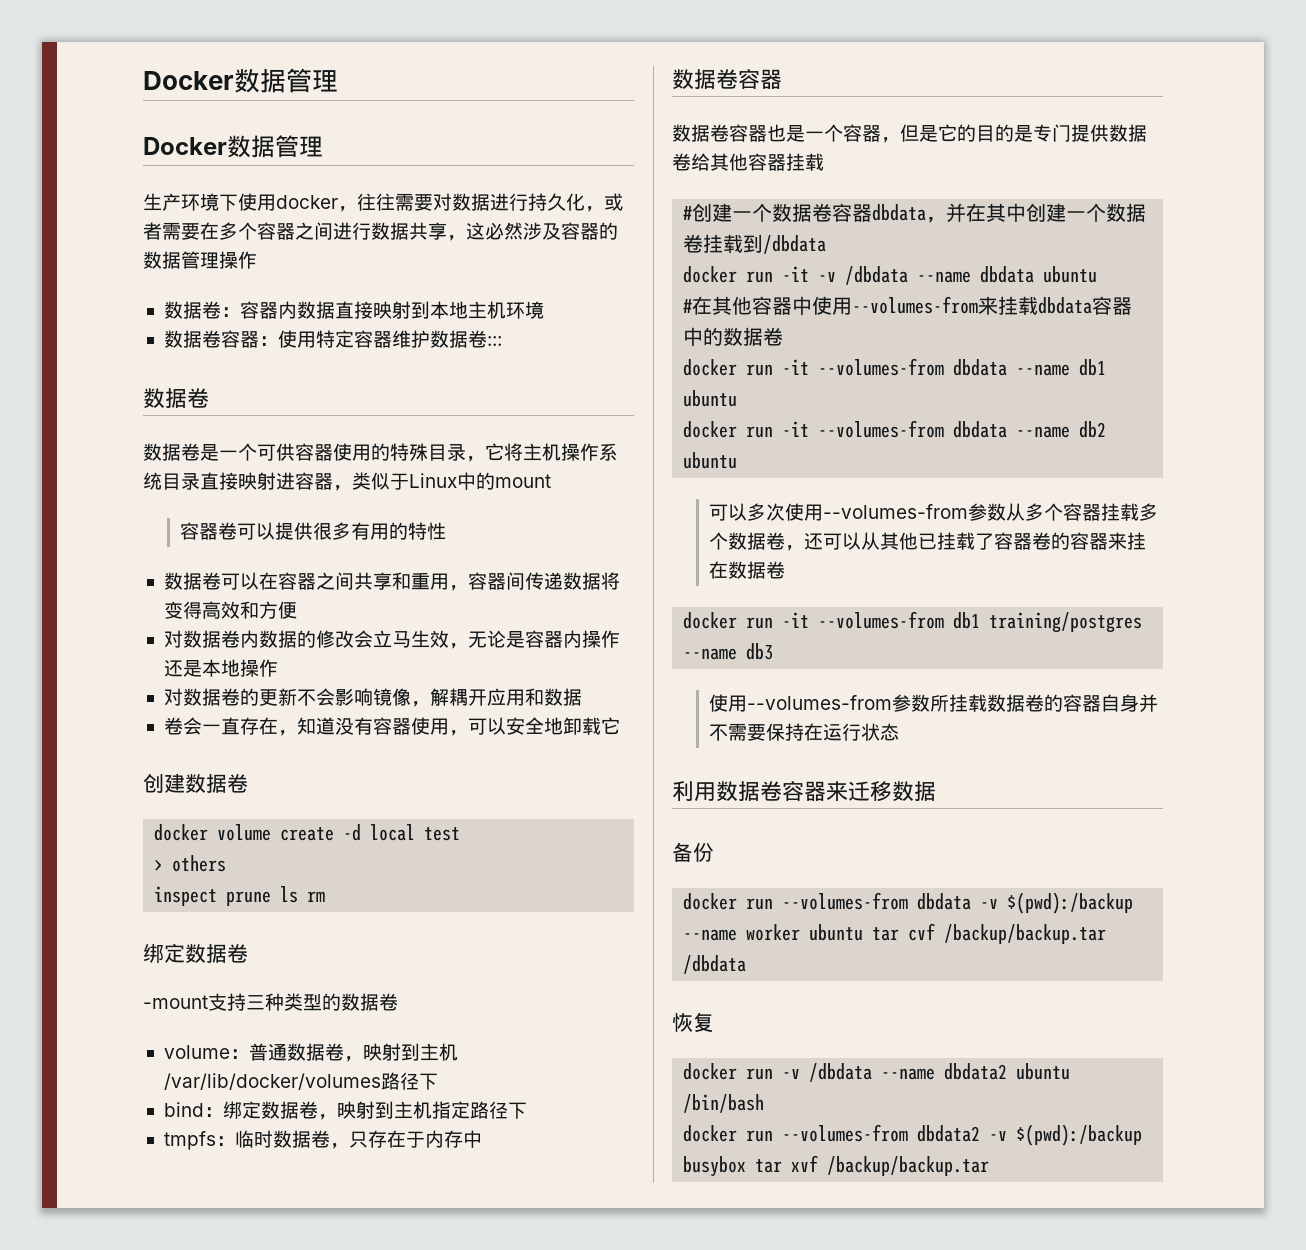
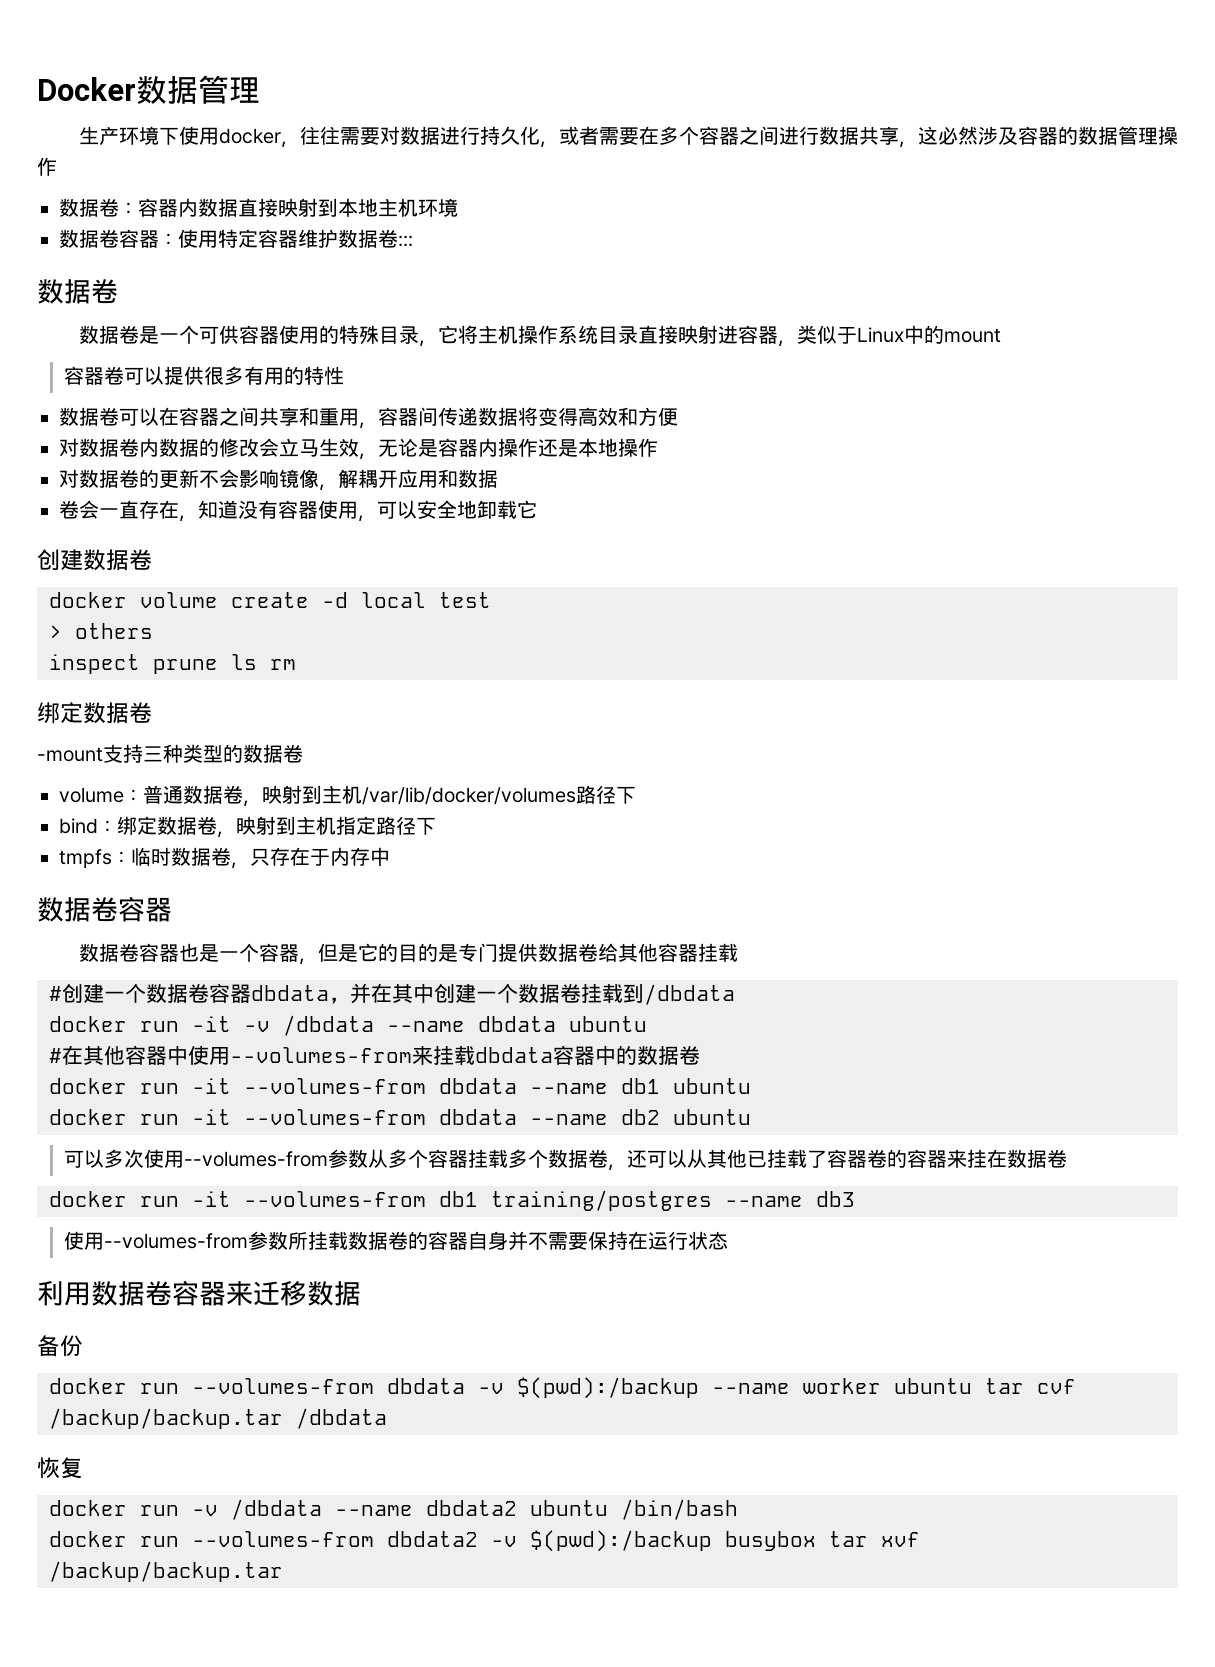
[143,68,338,93] [143,135,323,158] Docker数据管理 // Docker数据管理 -> [37,75,260,104] Docker数据管理

